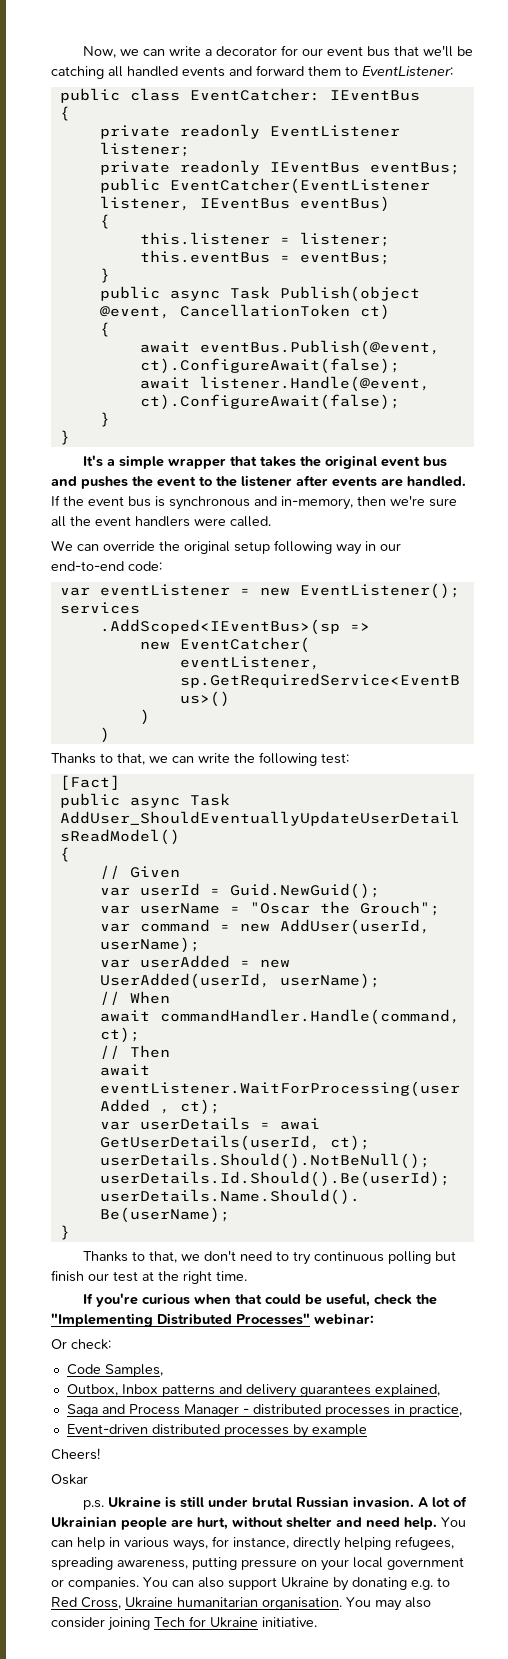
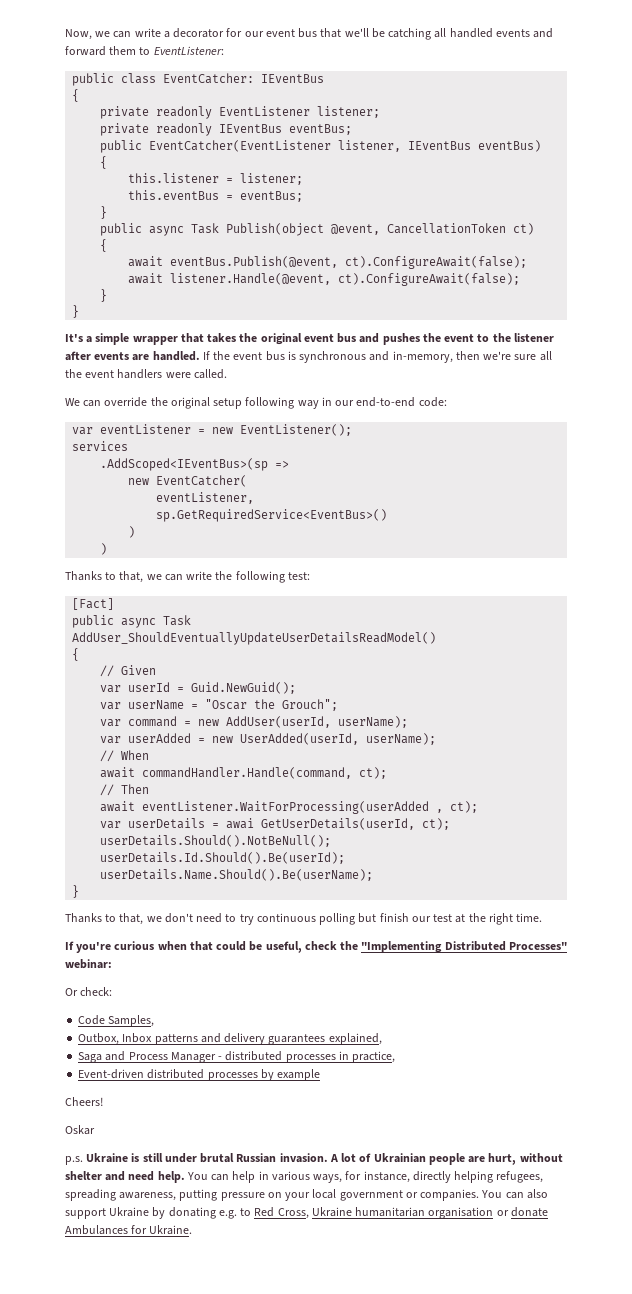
[262,1597,431,1611] [51,1616,317,1631] organisation. You may also consider joining Tech for Ukraine initiative. -> [428,1207,548,1219] [65,1225,193,1235] organisation or donate Ambulances for Ukraine.

